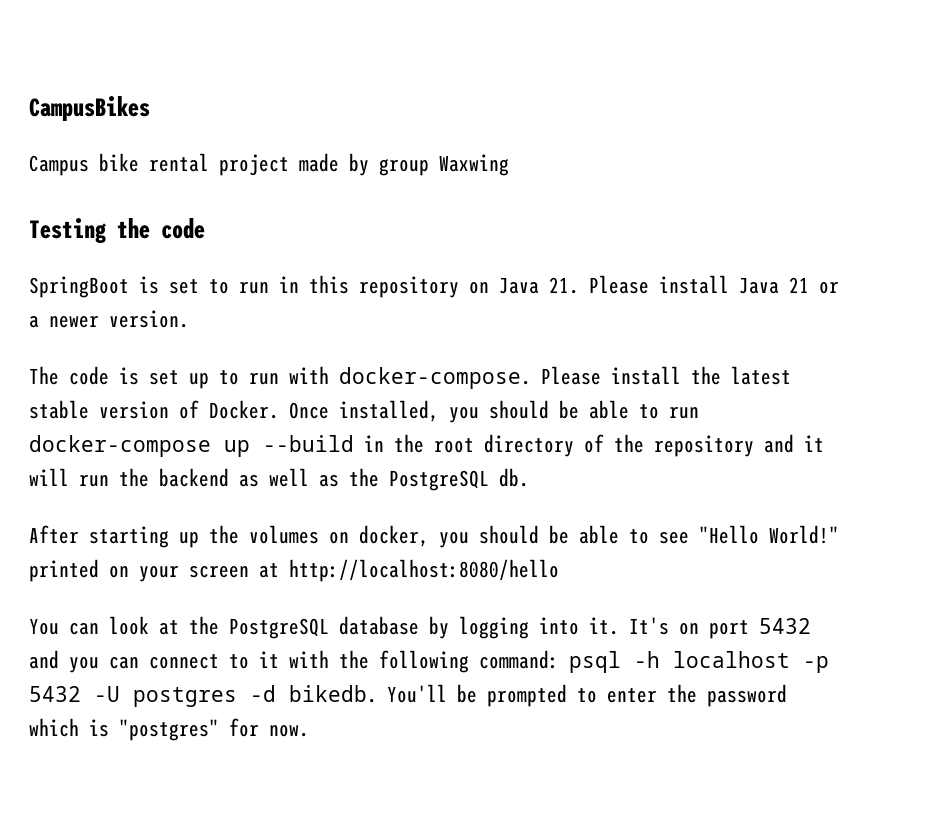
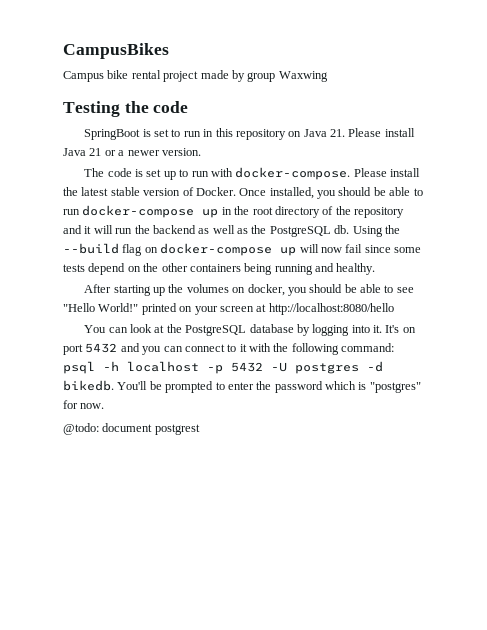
[263,435,354,452] --build -> (219, 213) none
(529, 477) none -> [352,225,400,237] [63,243,421,256] [63,263,376,275] Using the --build flag on docker-compose up will now fail since some tests depend on the other containers being running and healthy.
(309, 730) none -> [63,423,200,435] // @todo: document postgrest

